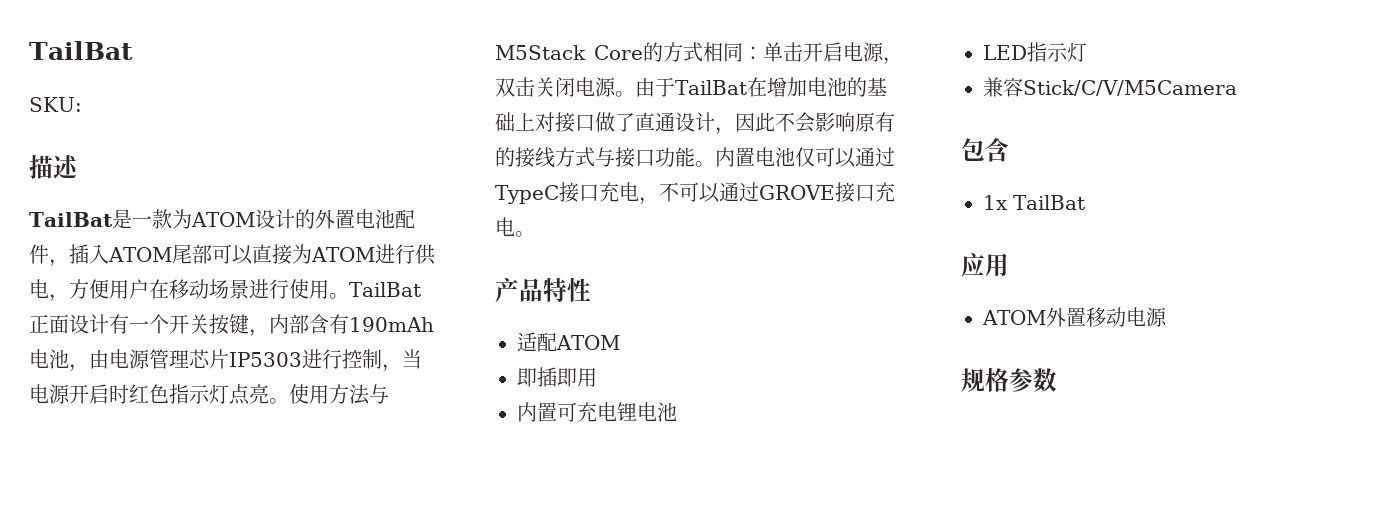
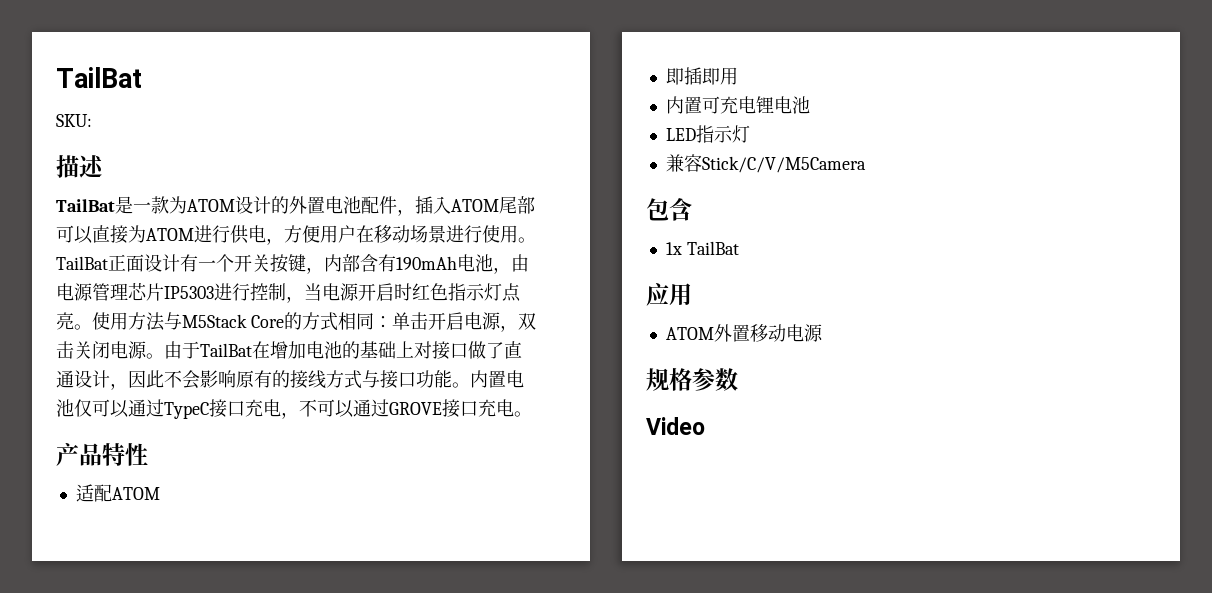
(1057, 380) none -> [646,417,705,435] // Video

